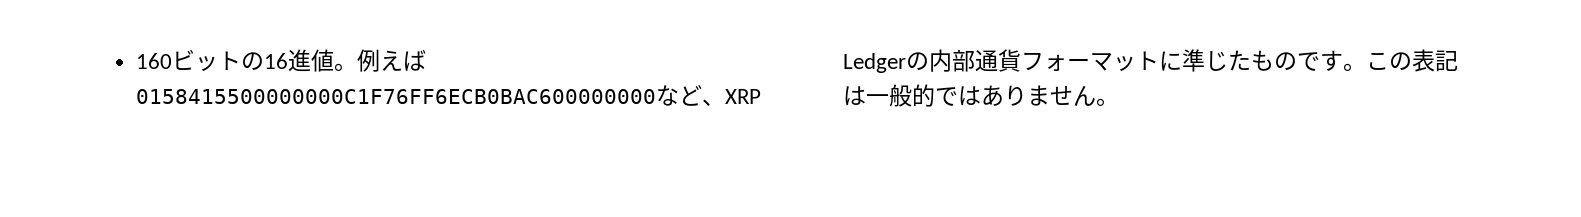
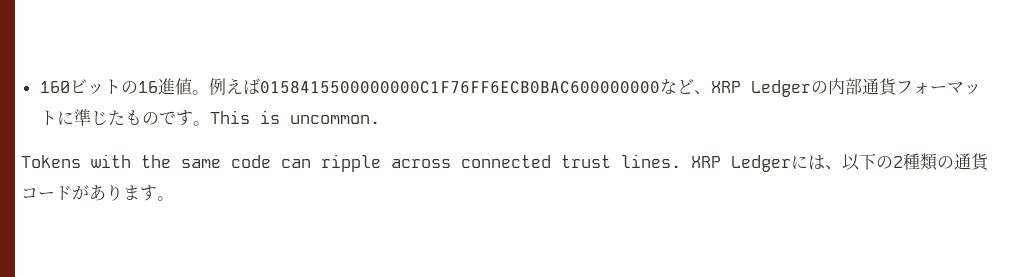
[1366,49,1459,72] [843,84,1097,107] この表記は一般的ではありません -> [209,110,380,124] [21,153,989,172] [21,184,157,201] This is uncommon. // Tokens with the same code can ripple across connected trust lines. XRP Ledgerには、以下の2種類の通貨コードがあります

